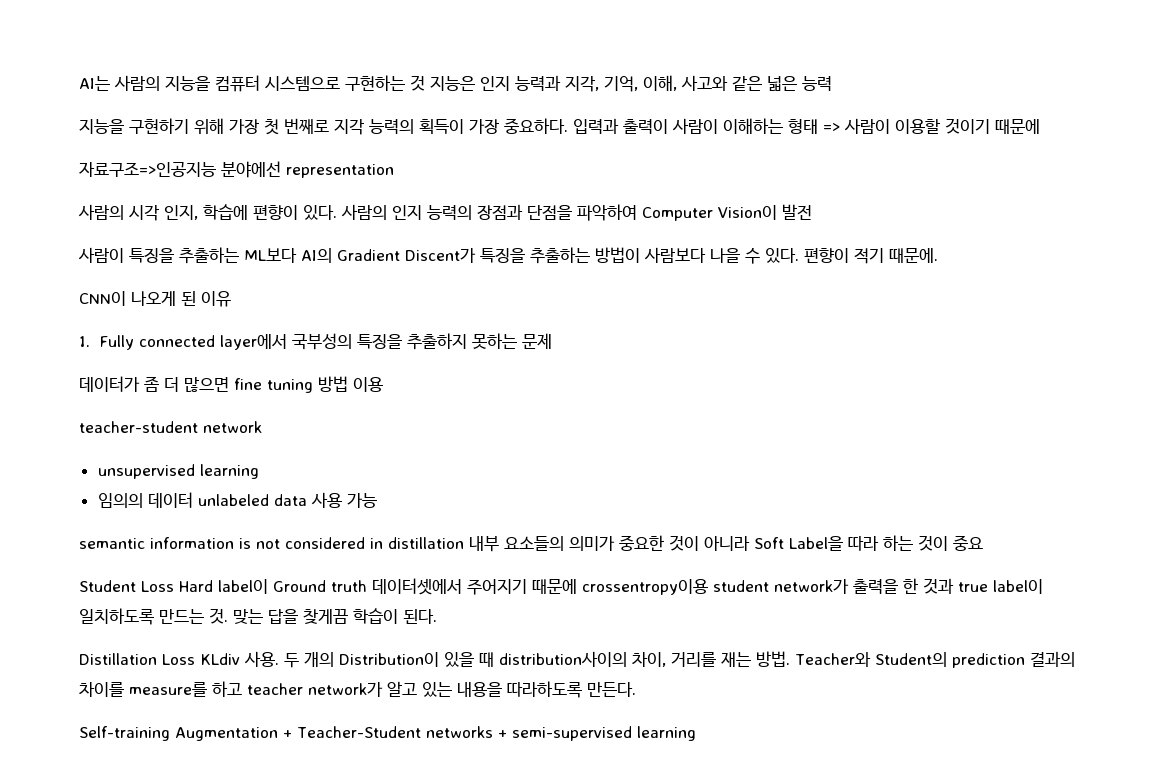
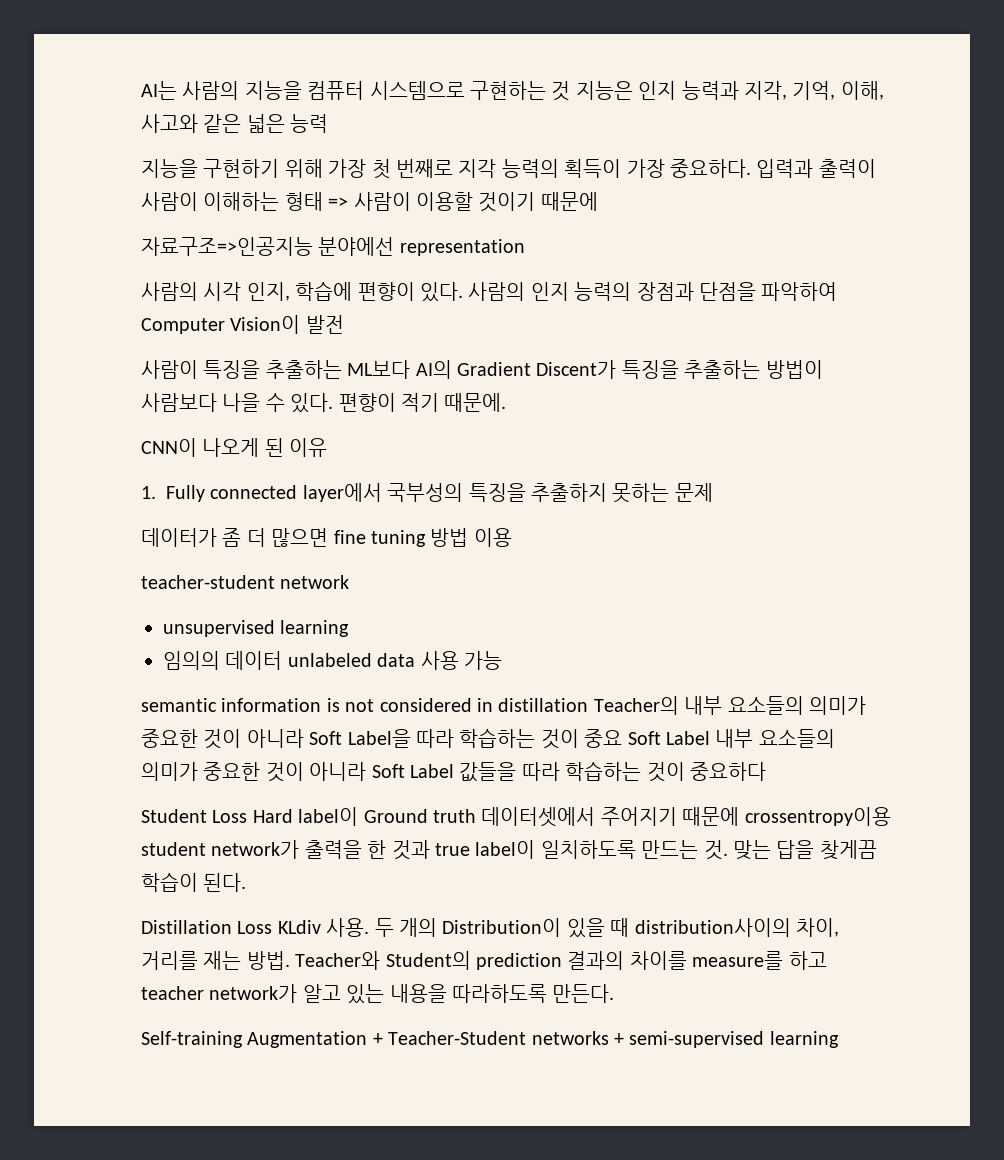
(464, 543) none -> [593,696,679,715] Teacher의
[883,535,913,551] 하는 -> [459,728,536,748] 학습하는
(983, 543) none -> [627,729,835,748] [141,761,766,782] Soft Label 내부 요소들의 의미가 중요한 것이 아니라 Soft Label 값들을 따라 학습하는 것이 중요하다

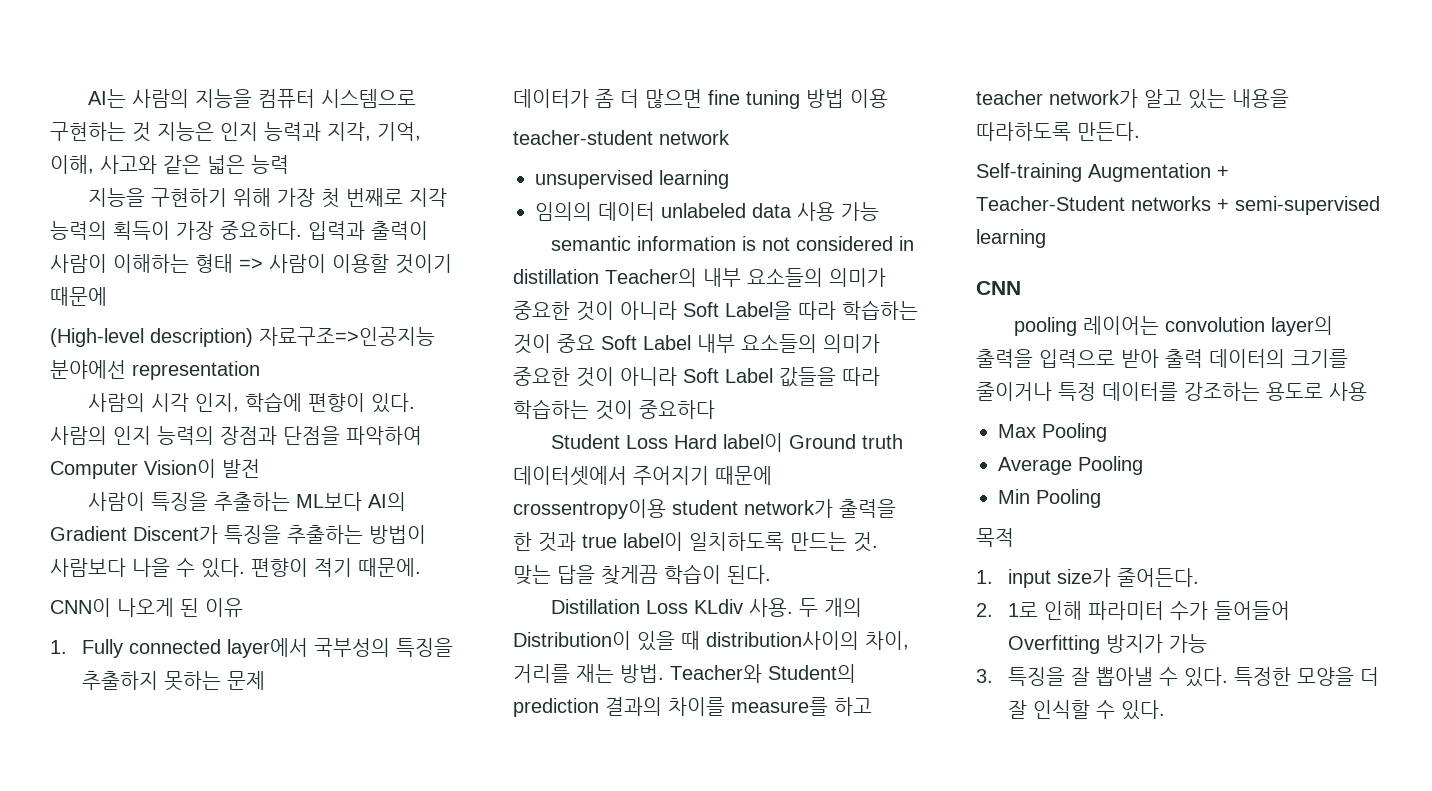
(598, 201) none -> [50,328,253,347] (High-level description)
(839, 1039) none -> [976,281,1021,295] [1014,316,1334,336] [976,349,1348,368] [976,382,1367,401] [998,423,1107,442] [998,456,1143,475] [998,489,1101,508] [976,528,1014,547] [976,568,1200,588] [976,601,1291,620] [1008,634,1208,654] [976,667,1380,687] [1008,700,1166,720] // CNN // pooling 레이어는 convolution layer의 출력을 입력으로 받아 출력 데이터의 크기를 줄이거나 특정 데이터를 강조하는 용도로 사용 // Max Pooling // Average Pooling // Min Pooling // 목적 // 1. input size가 줄어든다. // 2. 1로 인해 파라미터 수가 들어들어 Overfitting 방지가 가능 // 3. 특징을 잘 뽑아낼 수 있다. 특정한 모양을 더 잘 인식할 수 있다.

